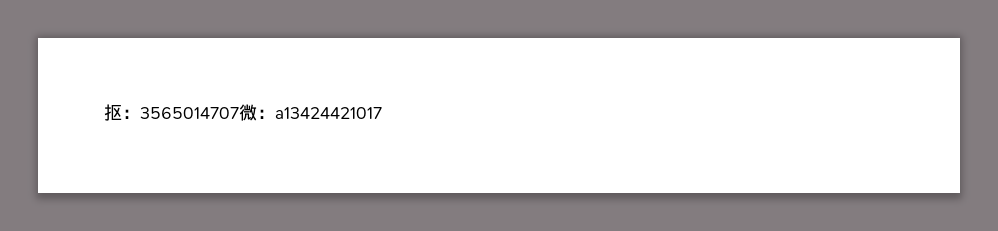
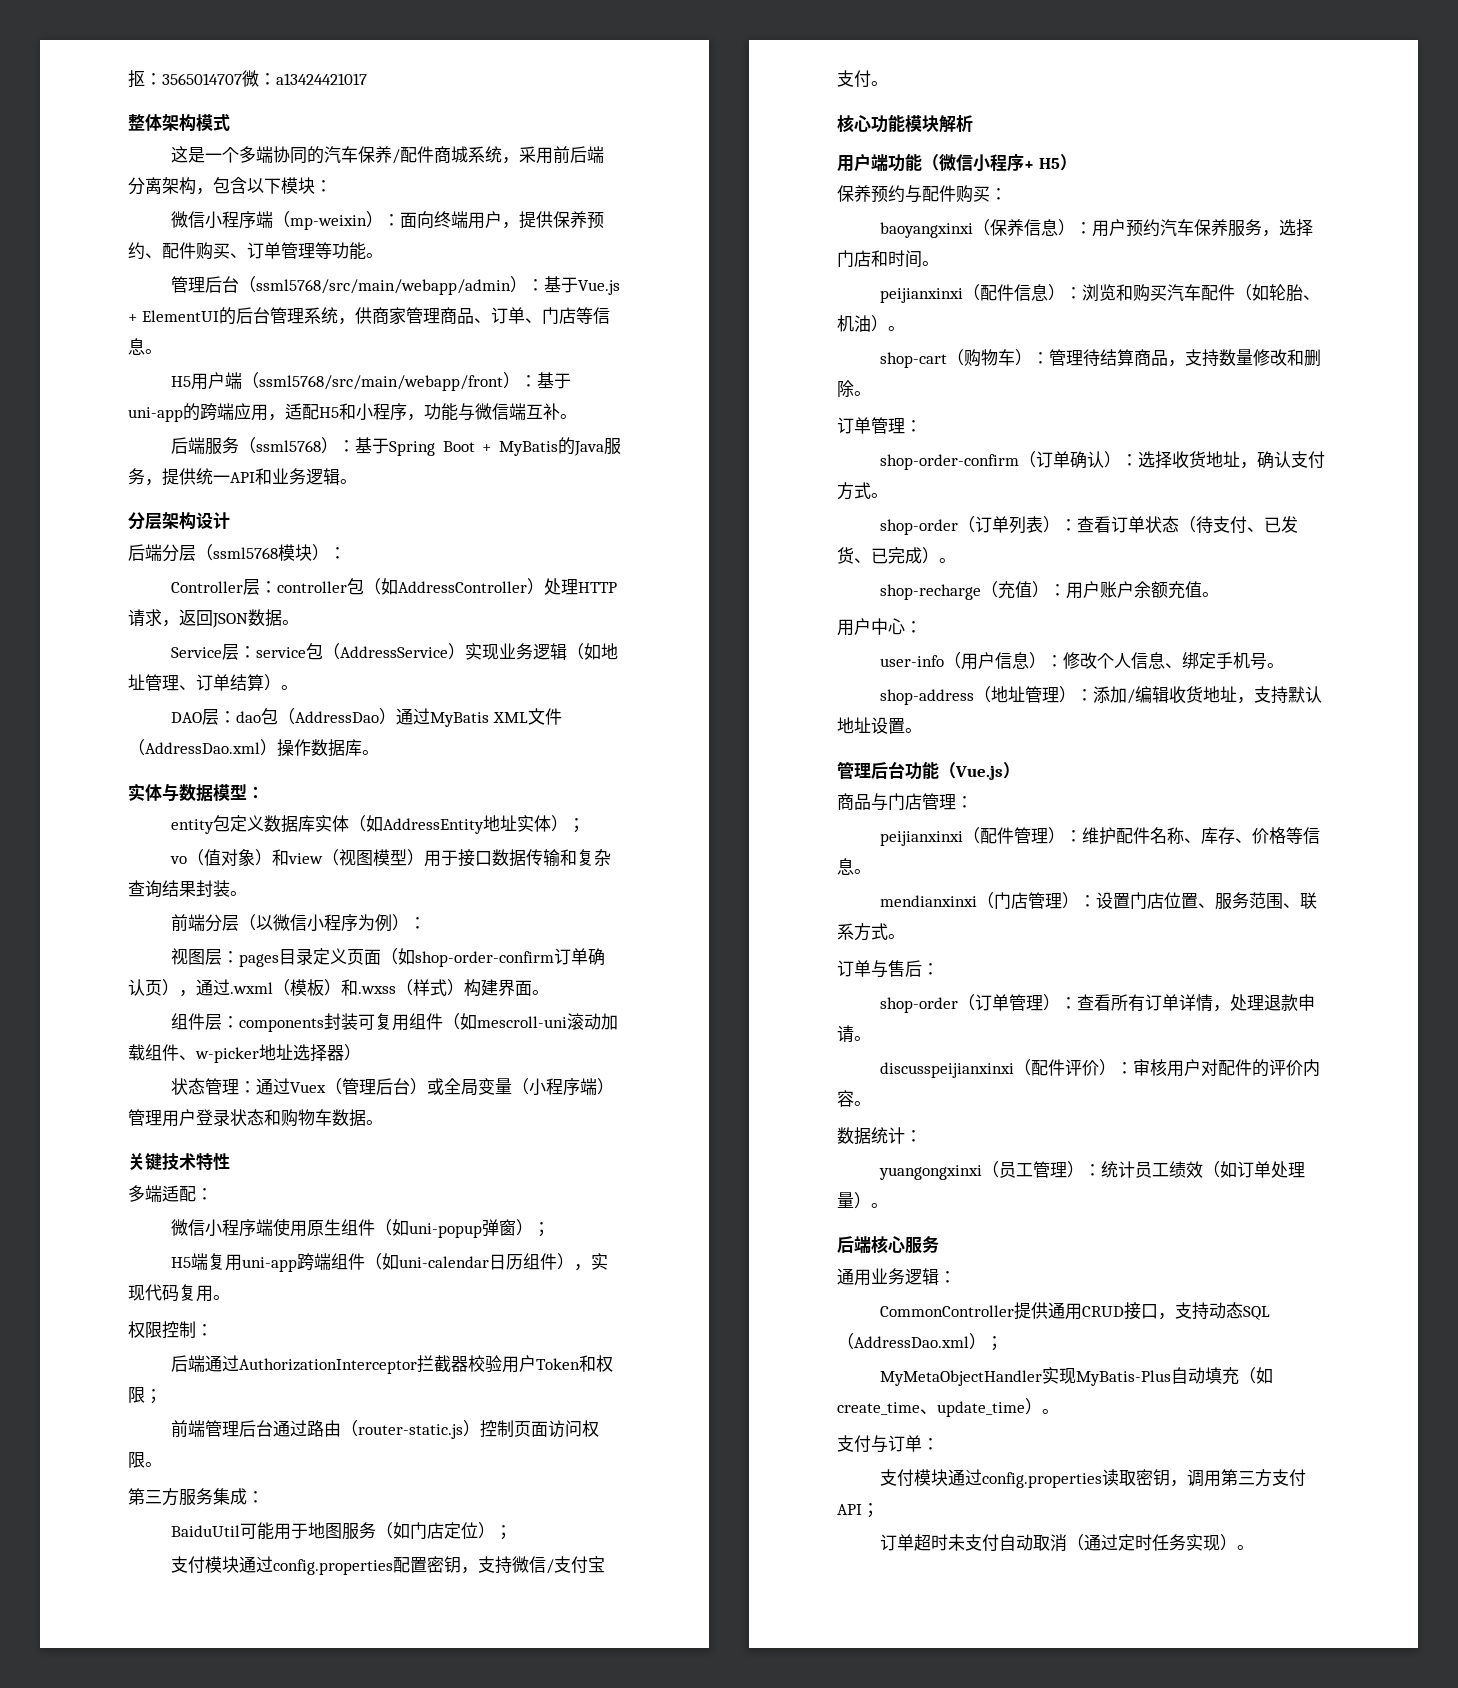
(382, 113) none -> [128,114,230,131] [171,146,605,164] [128,177,332,195] [171,211,605,230] [128,242,383,260] [171,276,621,295] [128,307,610,325] [128,338,162,355] [171,372,572,391] [128,403,577,422] [171,437,621,456] [128,468,357,486] [128,512,230,530] [128,544,346,562] [171,578,618,595] [128,609,299,628] [171,643,619,660] [128,674,298,691] [171,708,562,727] [128,739,379,757] [128,783,264,802] [171,815,586,834] [170,849,612,867] [128,880,247,898] [171,914,427,932] [171,948,606,967] [128,979,549,997] [171,1013,619,1032] [128,1044,361,1063] [171,1078,615,1096] [128,1109,383,1127] [128,1153,230,1171] [128,1185,213,1202] [171,1218,551,1238] [171,1253,609,1272] [128,1284,230,1302] [128,1321,213,1339] [171,1355,614,1374] [128,1386,162,1404] [171,1420,600,1439] [128,1451,162,1468] [128,1488,264,1506] [171,1522,513,1540] [171,1556,606,1575] [837,70,888,88] [837,114,973,133] [837,153,1077,172] [837,185,1007,203] [880,219,1314,238] [837,250,939,268] [880,284,1321,303] [837,315,905,332] [880,349,1322,368] [837,380,871,397] [837,417,922,434] [880,451,1326,470] [837,482,888,500] [880,516,1299,535] [837,547,956,564] [880,581,1220,600] [837,618,922,636] [880,652,1285,670] [880,686,1323,705] [837,717,922,734] [837,761,1020,780] [837,793,973,811] [880,827,1321,846] [837,858,871,875] [880,892,1318,910] [837,923,905,941] [837,960,939,978] [880,994,1316,1013] [837,1025,871,1043] [880,1059,1321,1078] [837,1090,871,1107] [837,1127,922,1145] [879,1161,1306,1180] [837,1192,888,1209] [837,1236,939,1254] [837,1268,956,1286] [880,1302,1271,1320] [837,1333,1003,1351] [880,1367,1274,1386] [837,1398,1059,1417] [837,1435,939,1453] [880,1469,1307,1488] [837,1503,879,1518] [880,1534,1255,1552] // 整体架构模式 // 这是一个多端协同的汽车保养/配件商城系统，采用前后端分离架构，包含以下模块： // 微信小程序端（mp-weixin）：面向终端用户，提供保养预约、配件购买、订单管理等功能。 // 管理后台（ssml5768/src/main/webapp/admin）：基于Vue.js + ElementUI的后台管理系统，供商家管理商品、订单、门店等信息。 // H5用户端（ssml5768/src/main/webapp/front）：基于uni-app的跨端应用，适配H5和小程序，功能与微信端互补。 // 后端服务（ssml5768）：基于Spring Boot + MyBatis的Java服务，提供统一API和业务逻辑。 // 分层架构设计 // 后端分层（ssml5768模块）： // Controller层：controller包（如AddressController）处理HTTP请求，返回JSON数据。 // Service层：service包（AddressService）实现业务逻辑（如地址管理、订单结算）。 // DAO层：dao包（AddressDao）通过MyBatis XML文件（AddressDao.xml）操作数据库。 // 实体与数据模型： // entity包定义数据库实体（如AddressEntity地址实体）； // vo（值对象）和view（视图模型）用于接口数据传输和复杂查询结果封装。 // 前端分层（以微信小程序为例）： // 视图层：pages目录定义页面（如shop-order-confirm订单确认页），通过.wxml（模板）和.wxss（样式）构建界面。 // 组件层：components封装可复用组件（如mescroll-uni滚动加载组件、w-picker地址选择器） // 状态管理：通过Vuex（管理后台）或全局变量（小程序端）管理用户登录状态和购物车数据。 // 关键技术特性 // 多端适配： // 微信小程序端使用原生组件（如uni-popup弹窗）； // H5端复用uni-app跨端组件（如uni-calendar日历组件），实现代码复用。 // 权限控制： // 后端通过AuthorizationInterceptor拦截器校验用户Token和权限； // 前端管理后台通过路由（router-static.js）控制页面访问权限。 // 第三方服务集成： // BaiduUtil可能用于地图服务（如门店定位）； // 支付模块通过config.properties配置密钥，支持微信/支付宝支付。 // 核心功能模块解析 // 用户端功能（微信小程序+ H5） // 保养预约与配件购买： // baoyangxinxi（保养信息）：用户预约汽车保养服务，选择门店和时间。 // peijianxinxi（配件信息）：浏览和购买汽车配件（如轮胎、机油）。 // shop-cart（购物车）：管理待结算商品，支持数量修改和删除。 // 订单管理： // shop-order-confirm（订单确认）：选择收货地址，确认支付方式。 // shop-order（订单列表）：查看订单状态（待支付、已发货、已完成）。 // shop-recharge（充值）：用户账户余额充值。 // 用户中心： // user-info（用户信息）：修改个人信息、绑定手机号。 // shop-address（地址管理）：添加/编辑收货地址，支持默认地址设置。 // 管理后台功能（Vue.js） // 商品与门店管理： // peijianxinxi（配件管理）：维护配件名称、库存、价格等信息。 // mendianxinxi（门店管理）：设置门店位置、服务范围、联系方式。 // 订单与售后： // shop-order（订单管理）：查看所有订单详情，处理退款申请。 // discusspeijianxinxi（配件评价）：审核用户对配件的评价内容。 // 数据统计： // yuangongxinxi（员工管理）：统计员工绩效（如订单处理量）。 // 后端核心服务 // 通用业务逻辑： // CommonController提供通用CRUD接口，支持动态SQL（AddressDao.xml）； // MyMetaObjectHandler实现MyBatis-Plus自动填充（如create_time、update_time）。 // 支付与订单： // 支付模块通过config.properties读取密钥，调用第三方支付API； // 订单超时未支付自动取消（通过定时任务实现）。

